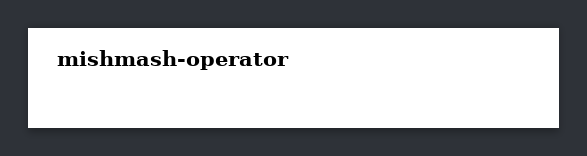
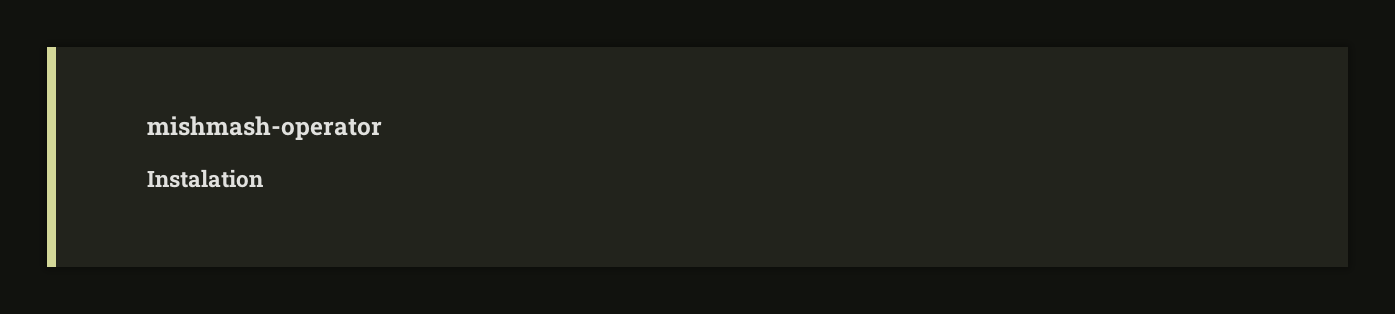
(289, 60) none -> [147,169,263,188] // Instalation

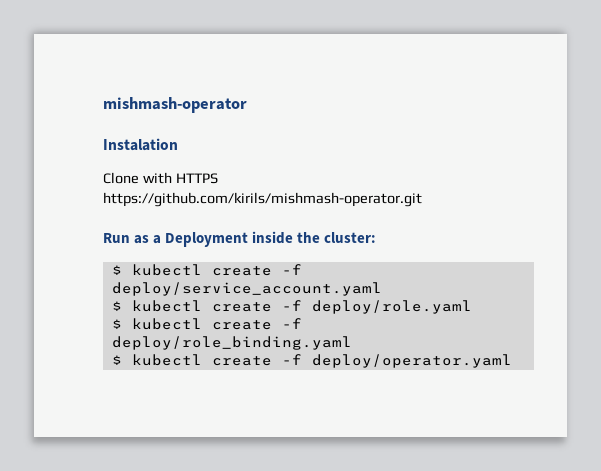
(263, 178) none -> [103,172,218,184] [103,192,422,207] [103,231,377,247] [111,264,302,276] [111,282,382,296] [111,300,472,314] [111,318,302,330] [111,336,352,350] [111,354,512,368] // Clone with HTTPS https://github.com/kirils/mishmash-operator.git // Run as a Deployment inside the cluster: // $ kubectl create -f deploy/service_account.yaml // $ kubectl create -f deploy/role.yaml // $ kubectl create -f deploy/role_binding.yaml // $ kubectl create -f deploy/operator.yaml

